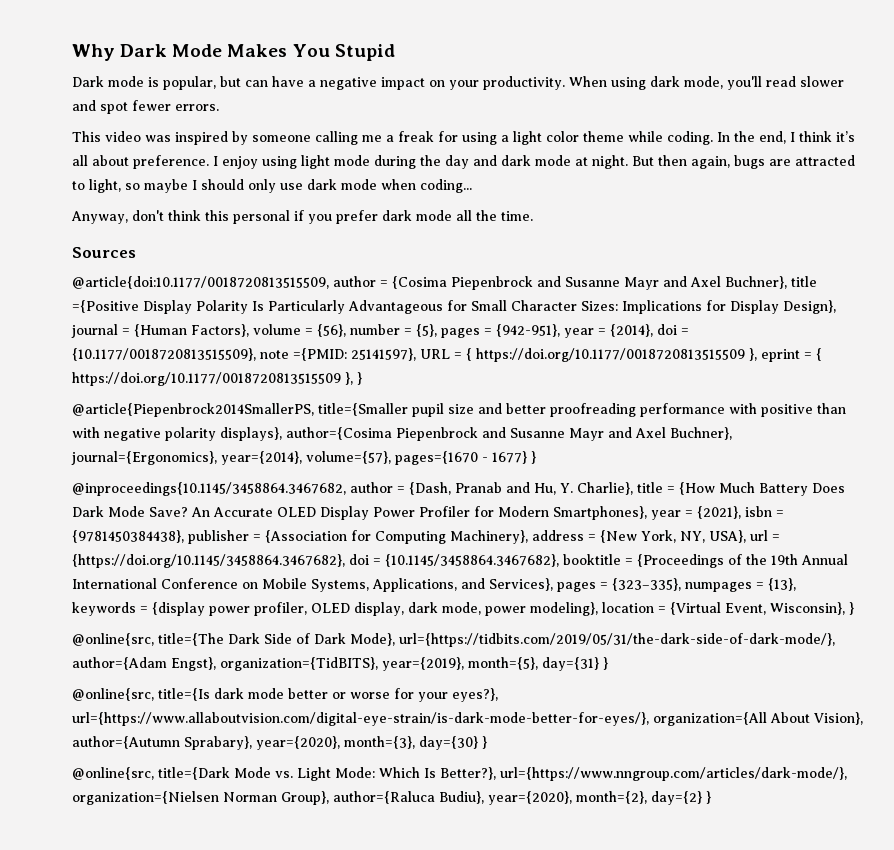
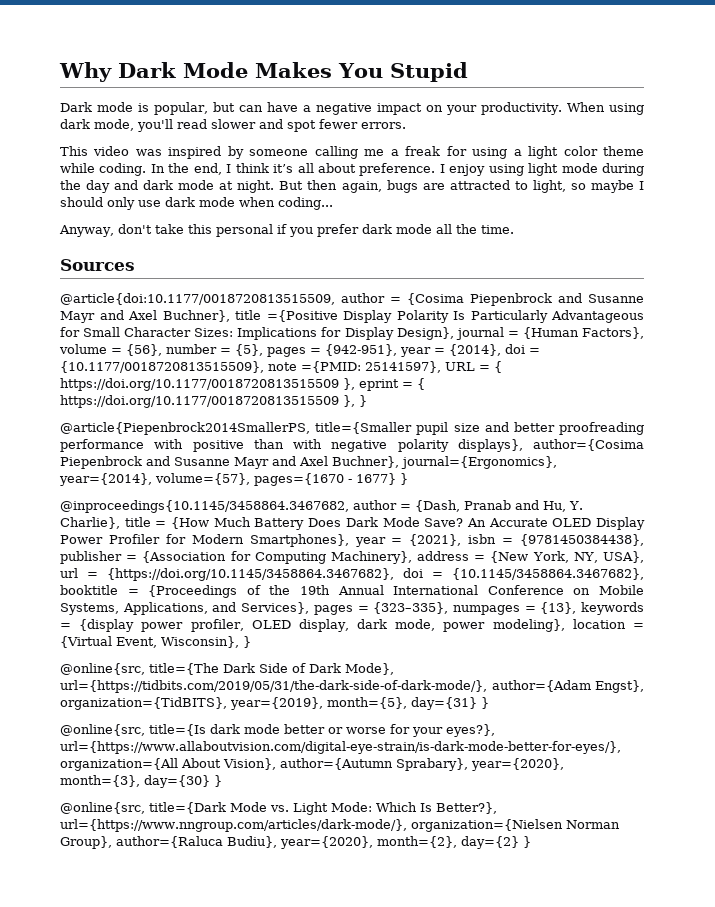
[168,210,201,221] think -> [154,224,184,234] take

